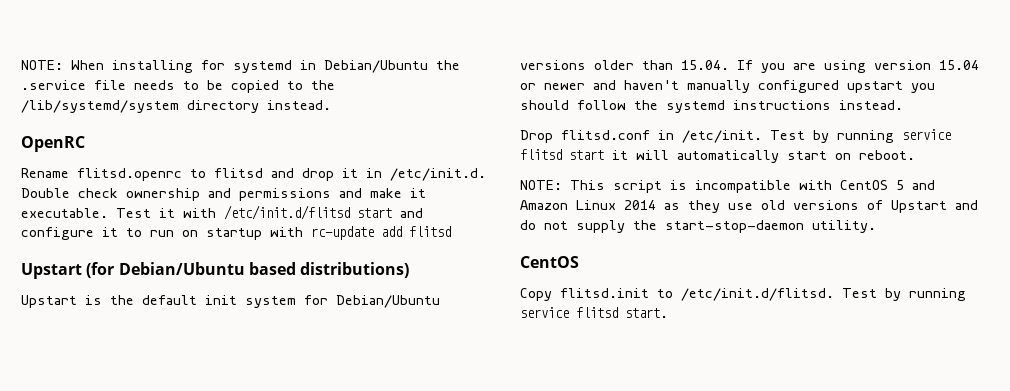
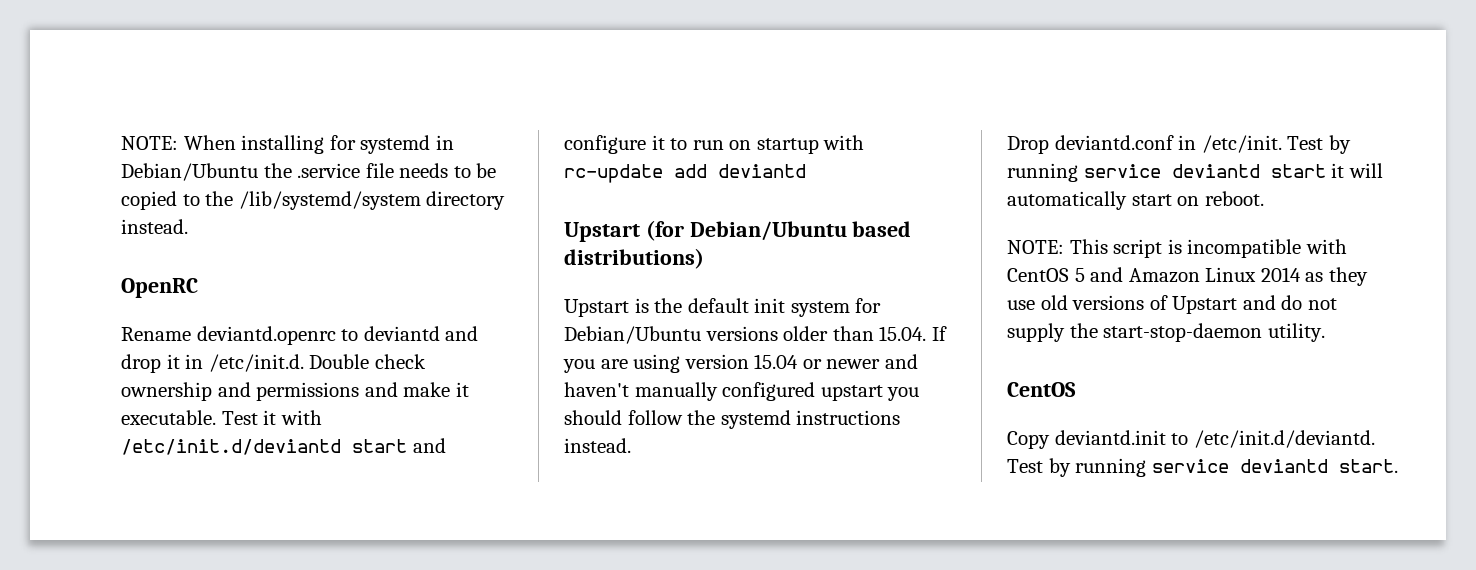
[77,168,263,181] flitsd.openrc to flitsd -> [196,326,440,345] deviantd.openrc to deviantd
[224,205,350,220] /etc/init.d/flitsd -> [121,439,341,455] /etc/init.d/deviantd
[409,226,451,237] flitsd -> [718,164,806,178] deviantd
[561,130,650,140] flitsd.conf -> [1054,135,1174,150] deviantd.conf
[520,149,562,160] flitsd -> [1171,164,1260,178] deviantd
[560,288,966,301] [520,307,618,318] flitsd.init to /etc/init.d/flitsd. Test by running service flitsd -> [1054,430,1375,448] [1007,458,1328,477] deviantd.init to /etc/init.d/deviantd. Test by running service deviantd

